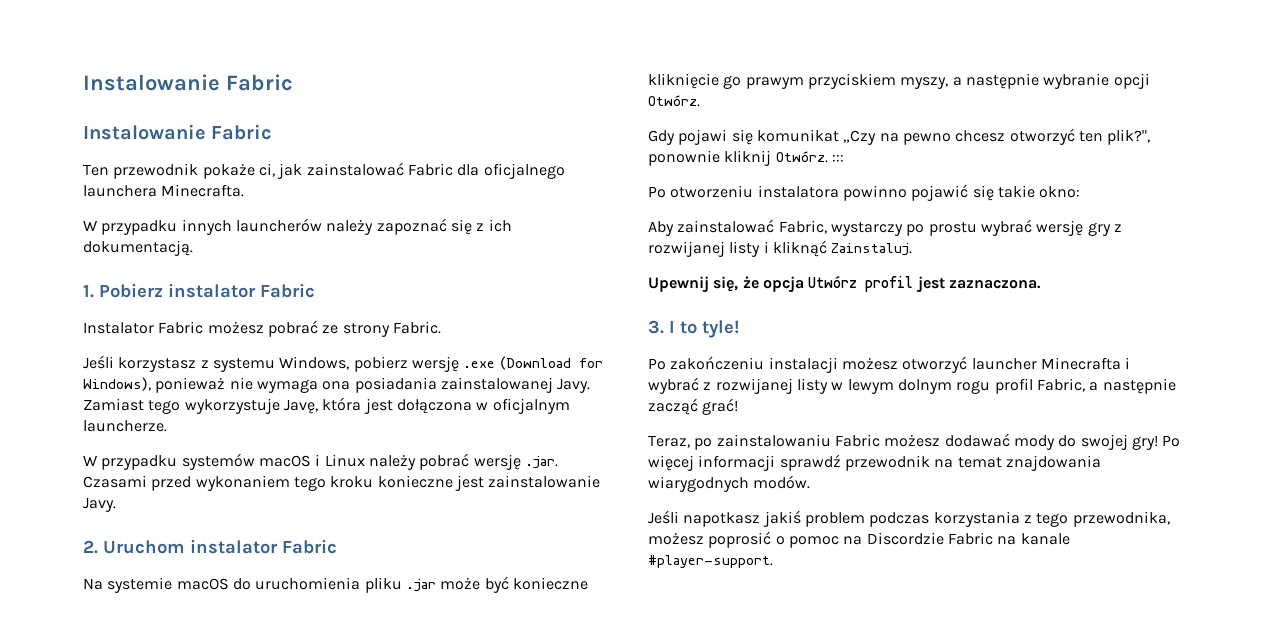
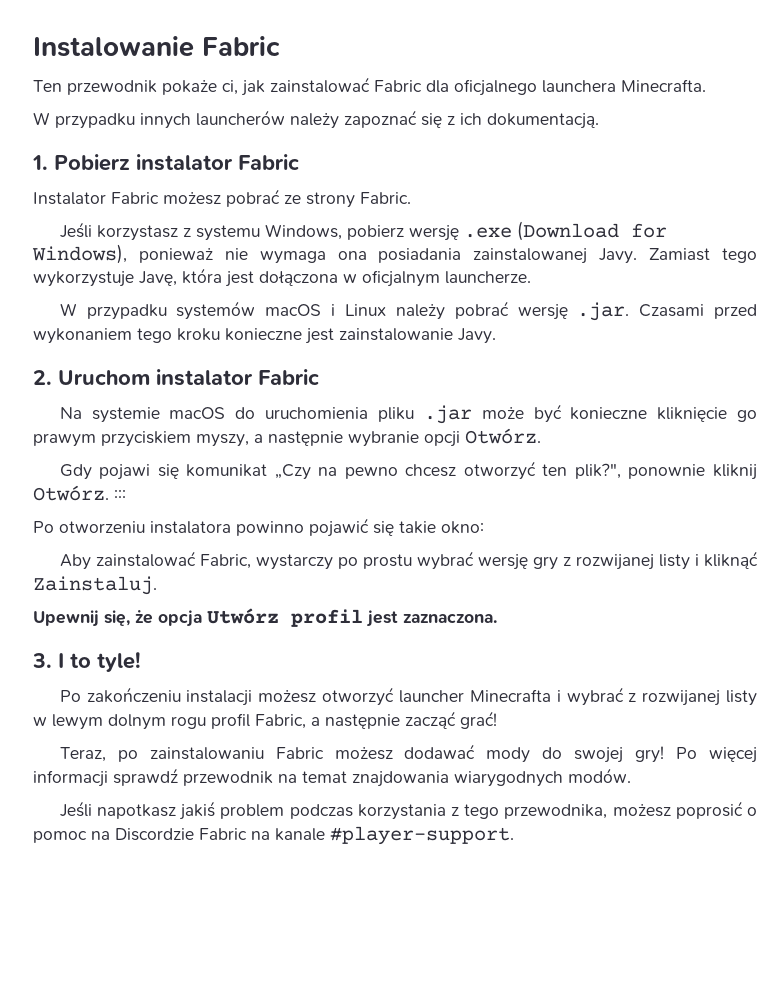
[83,74,293,91] [83,124,273,140] Instalowanie Fabric // Instalowanie Fabric -> [33,36,280,57] Instalowanie Fabric

